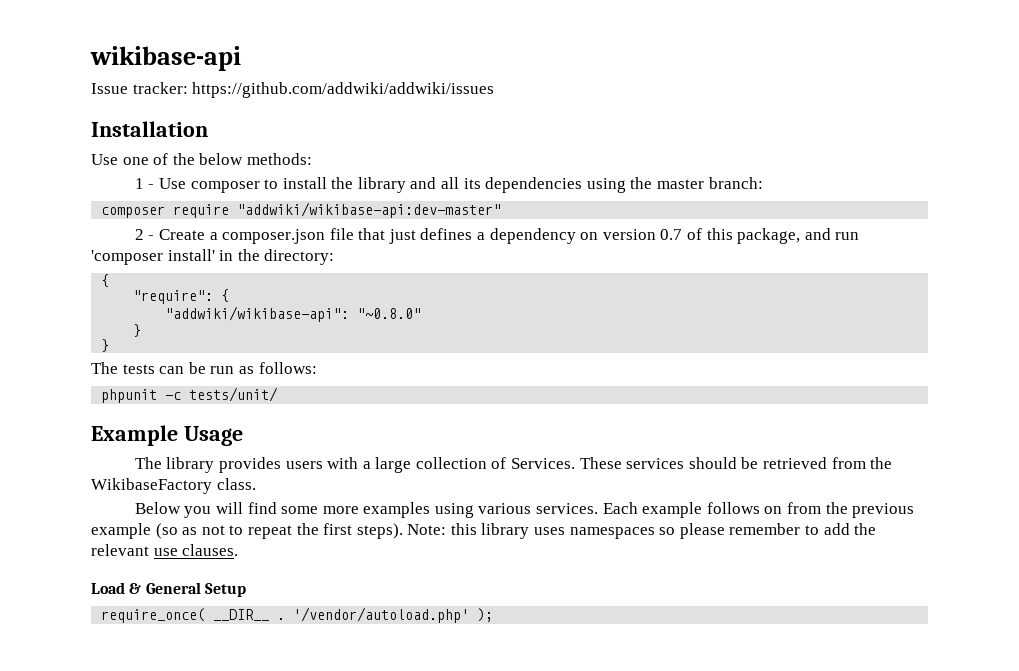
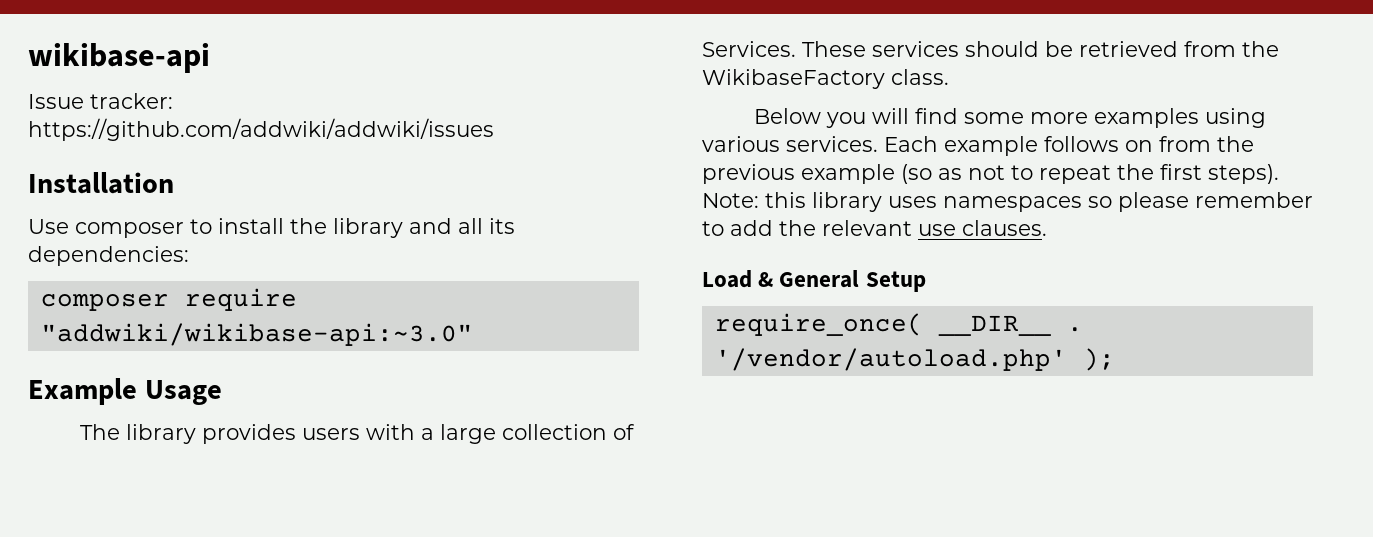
[122,153,312,165] [134,178,186,189] one of the below methods: // 1 - Use -> (69, 226) none
[485,177,763,193] [101,202,502,218] [134,228,860,244] [91,249,335,265] [101,274,110,287] [133,289,230,304] [165,306,422,322] [133,324,142,337] [101,339,110,352] [91,362,317,374] [101,387,279,403] dependencies using the master branch: // composer require "addwiki/wikibase-api:dev-master" // 2 - Create a composer.json file that just defines a dependency on version 0.7 of this package, and run 'composer install' in the directory: // { // "require": { // "addwiki/wikibase-api": "~0.8.0" // } // } // The tests can be run as follows: // phpunit -c tests/unit/ -> [28,246,189,266] [40,288,297,311] [40,323,473,346] dependencies: // composer require "addwiki/wikibase-api:~3.0"

